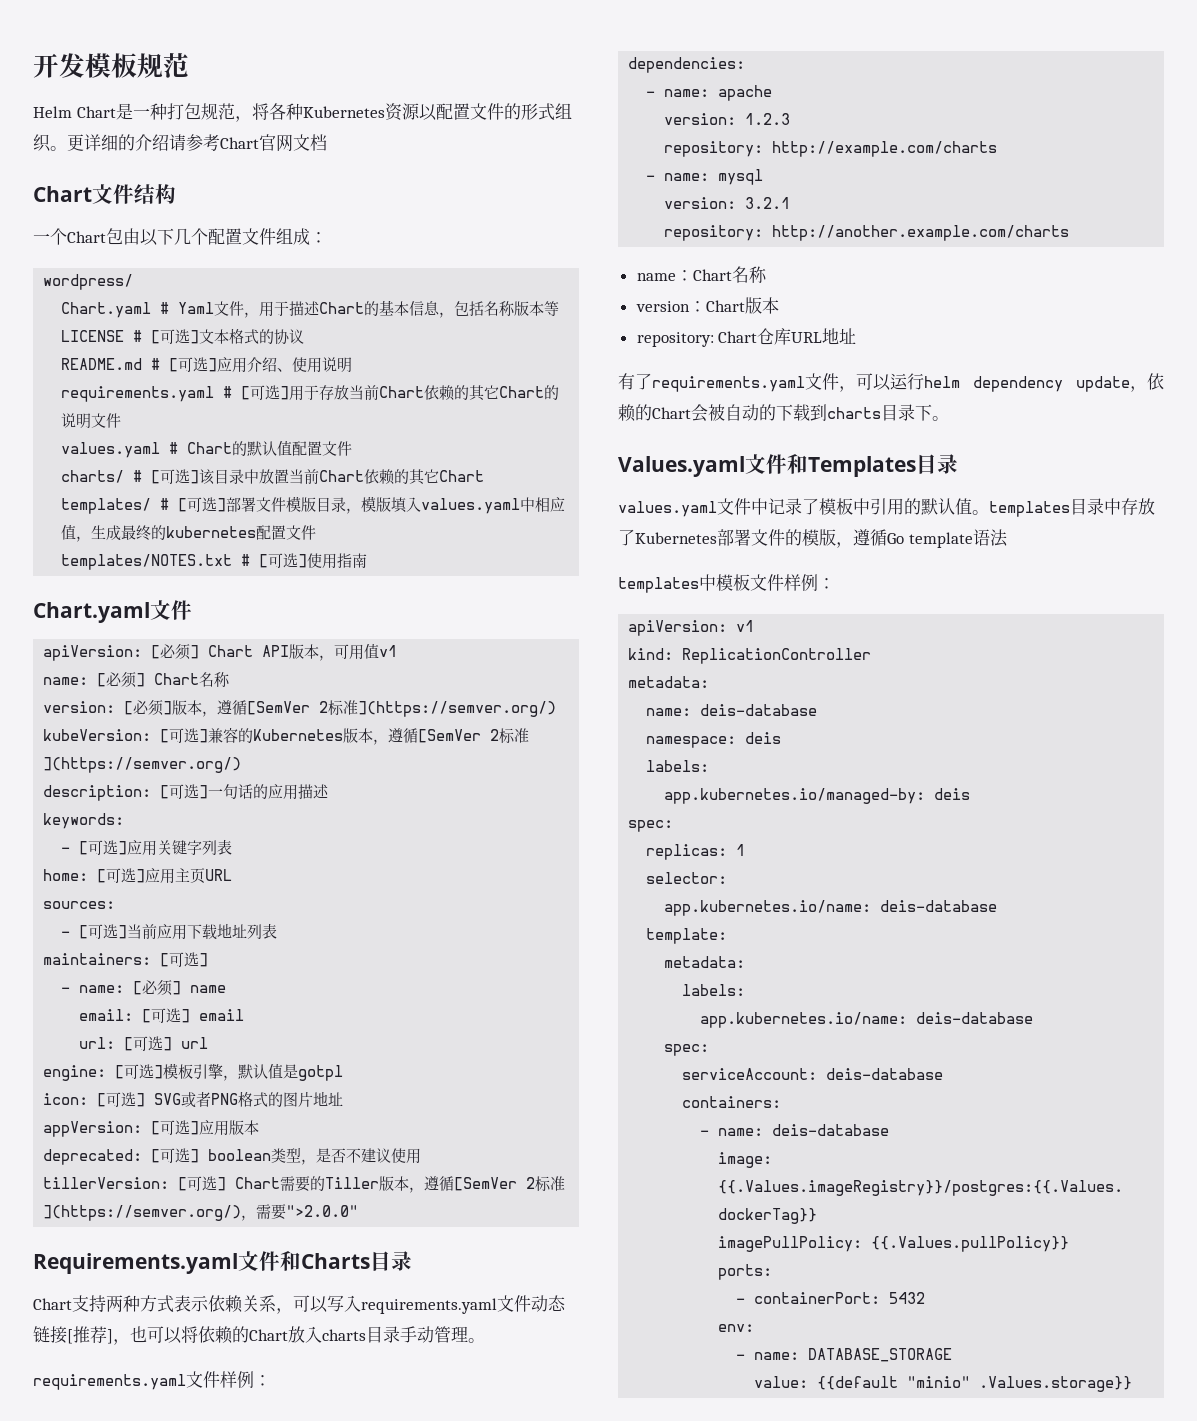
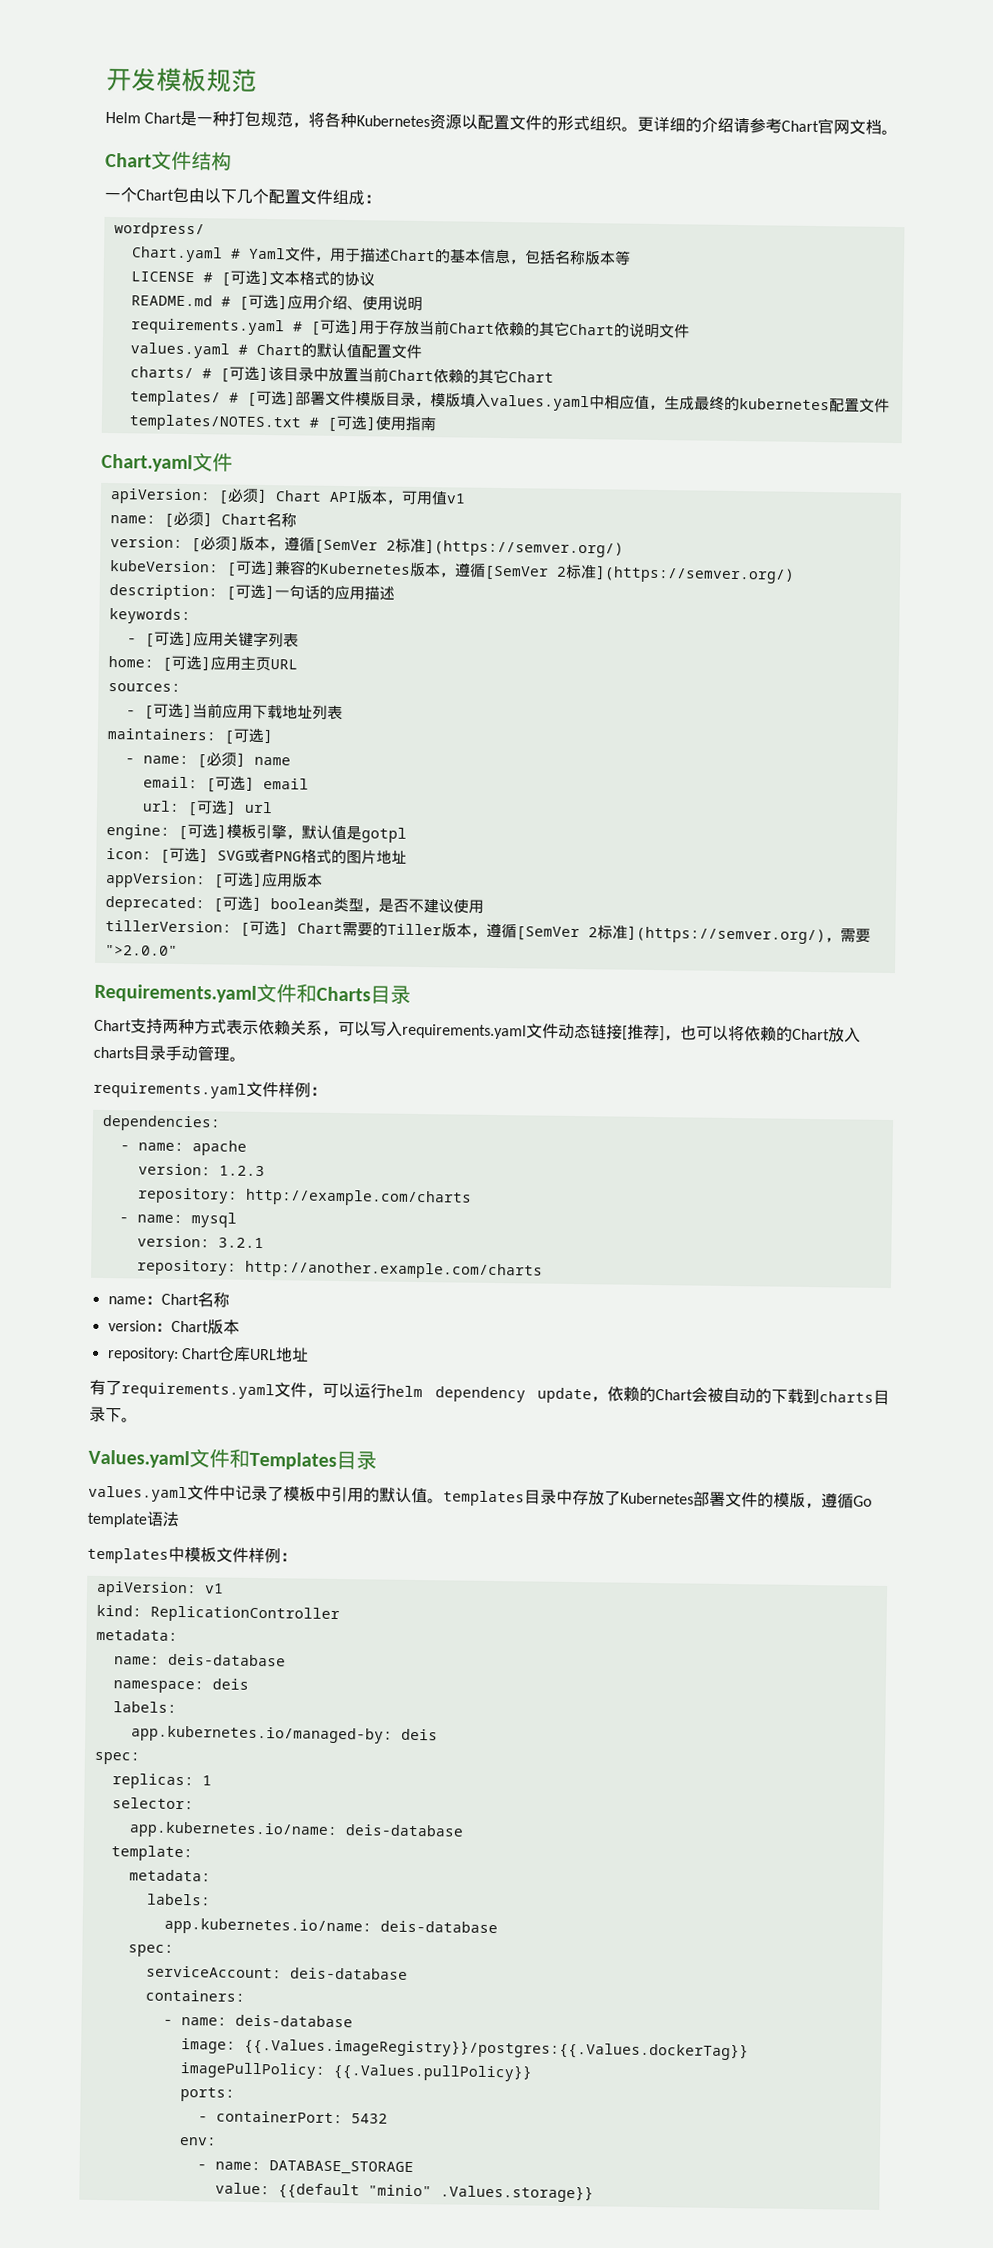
(327, 142) none -> [881,129,899,136] 。

